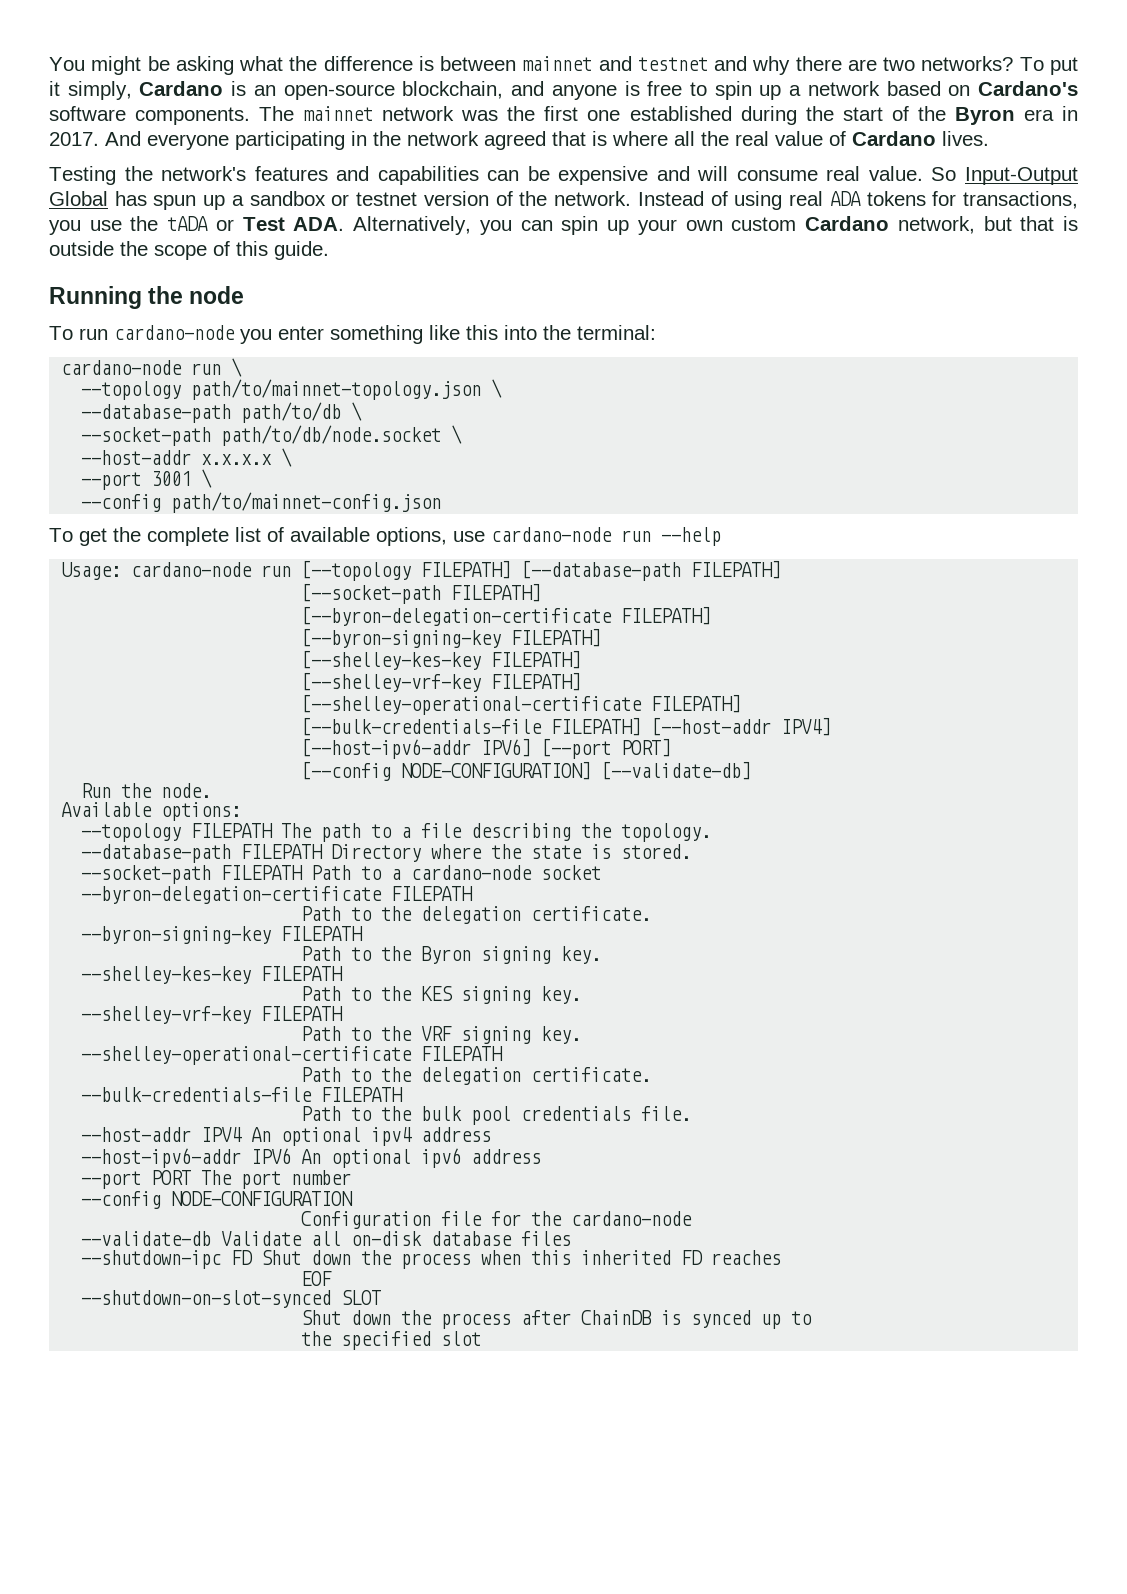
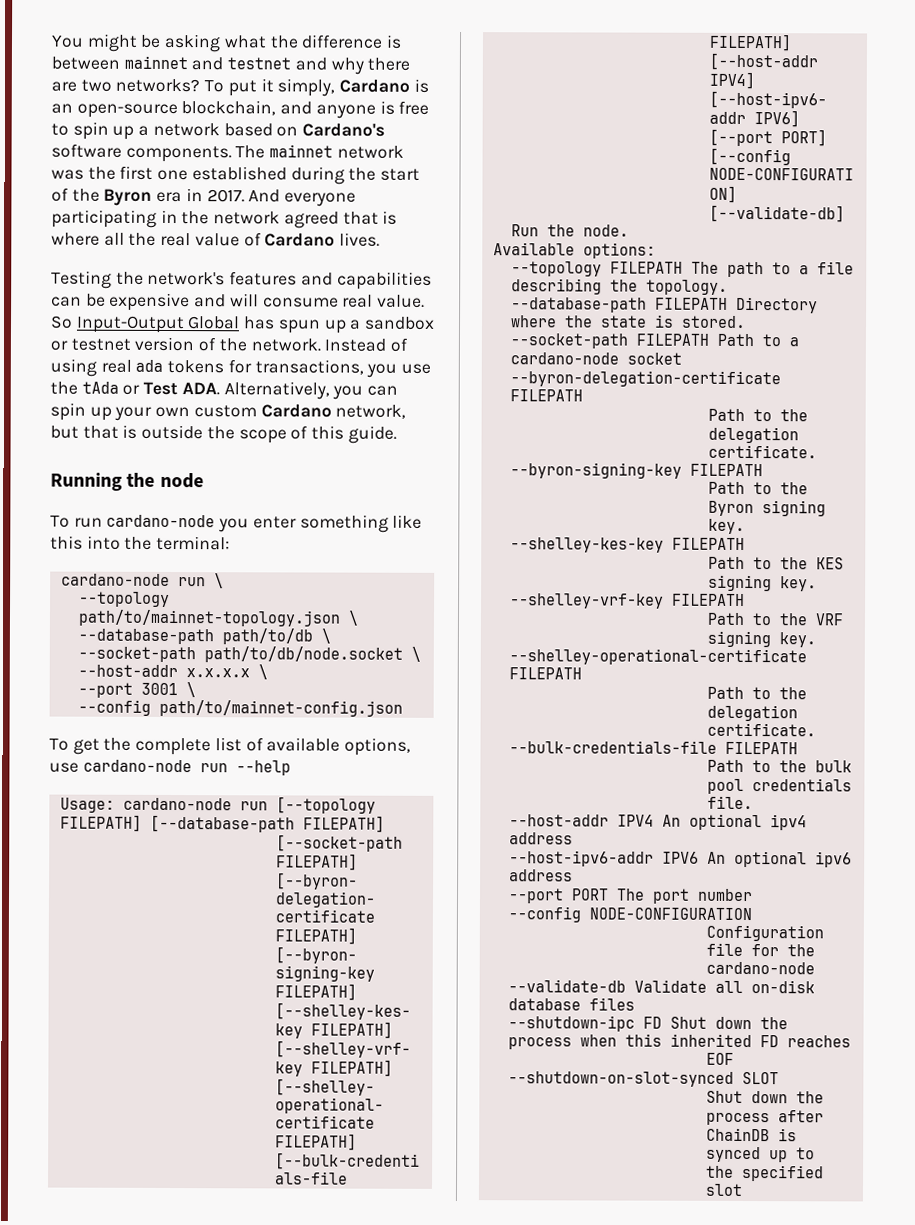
[829,191,861,206] ADA -> [135,359,164,372] ada
[167,216,209,231] tADA -> [81,381,119,394] tAda

